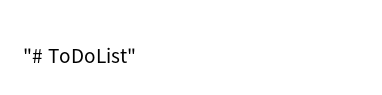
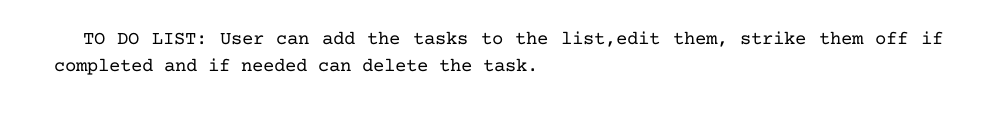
[23,47,137,63] "# ToDoList" -> [82,31,944,47] [54,58,538,75] TO DO LIST: User can add the tasks to the list,edit them, strike them off if completed and if needed can delete the task.

